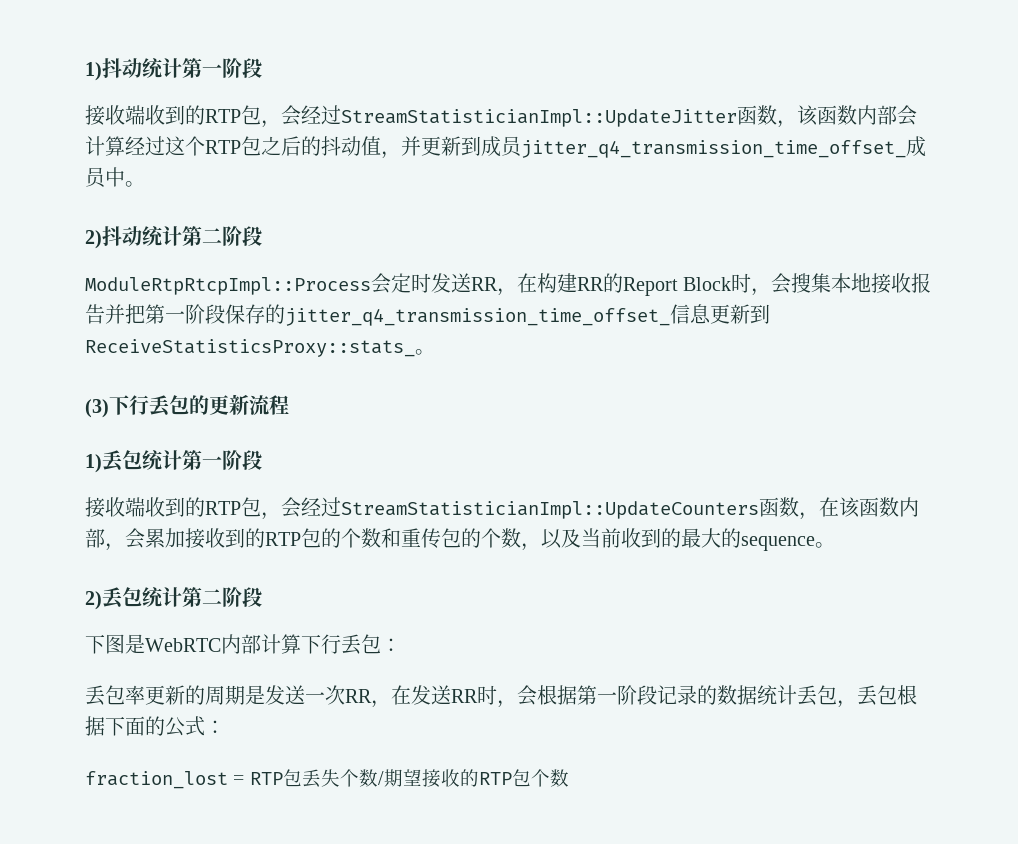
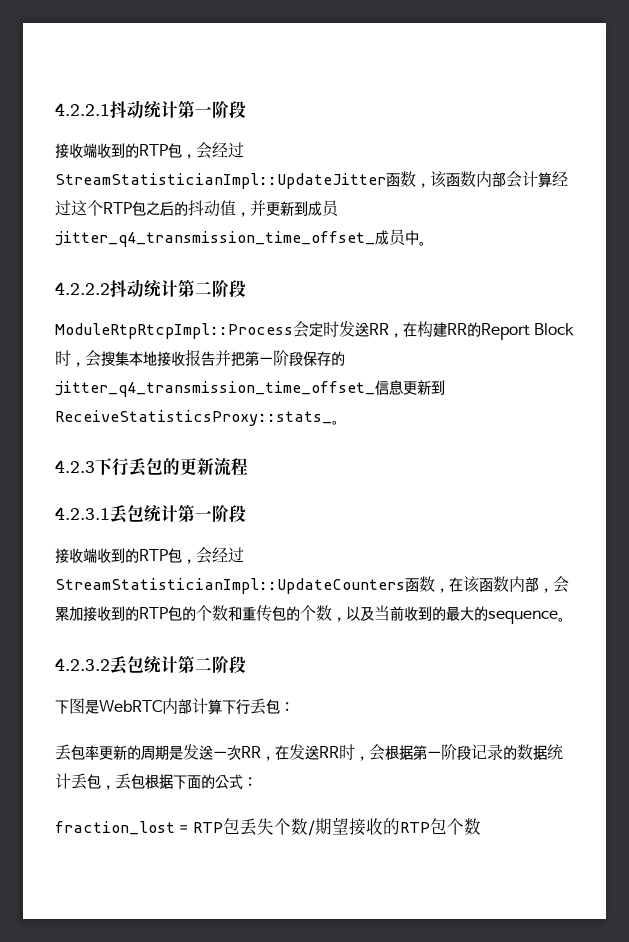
[85,62,102,81] 1) -> [55,103,110,116] 4.2.2.1
[85,230,102,249] 2) -> [55,282,110,295] 4.2.2.2
[85,399,109,418] (3) -> [55,460,95,473] 4.2.3
[85,454,102,473] 1) -> [55,507,110,520] 4.2.3.1
[85,591,102,610] 2) -> [55,658,110,671] 4.2.3.2

